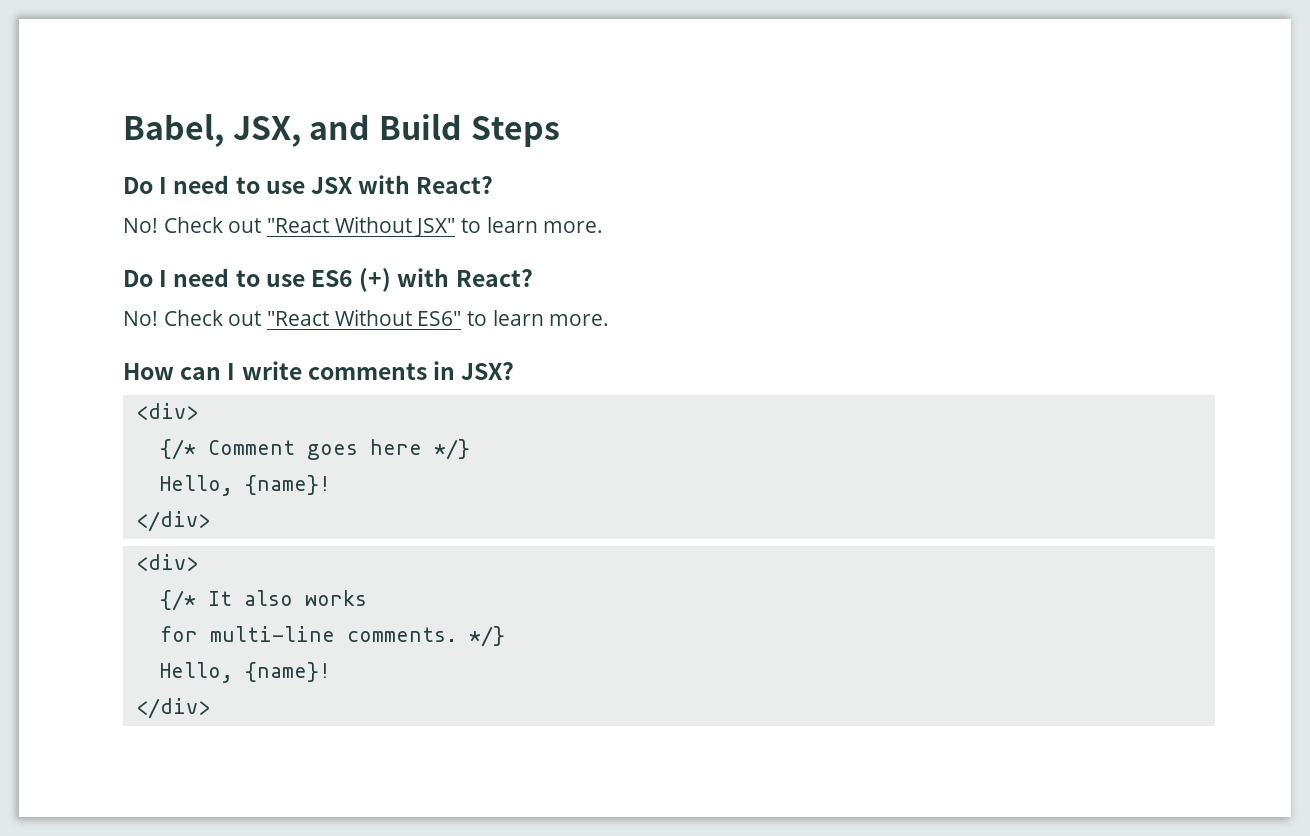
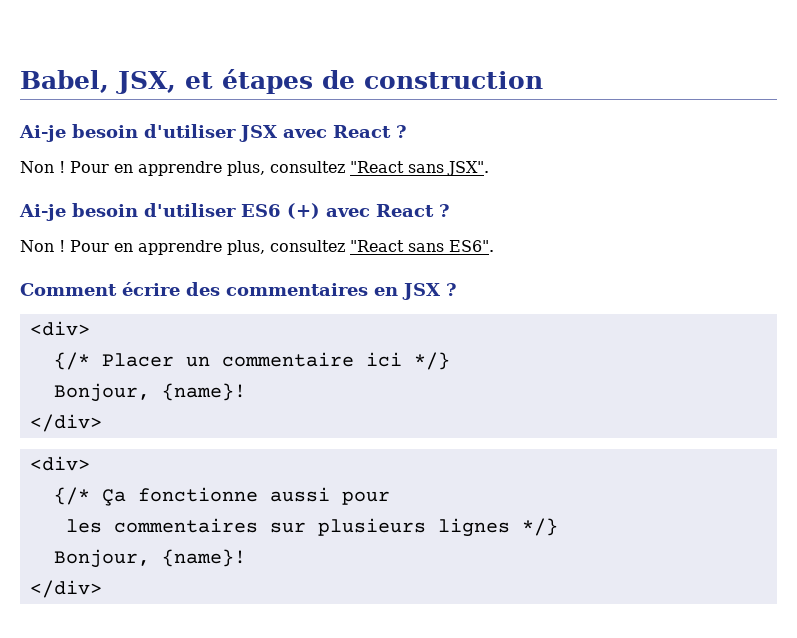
[309,114,560,147] [123,175,494,194] [123,216,604,237] [123,268,533,292] [123,309,610,326] [123,361,515,380] [135,403,198,420] [159,439,470,460] [159,475,233,496] and Build Steps // Do I need to use JSX with React? // No! Check out "React Without JSX" to learn more. // Do I need to use ES6 (+) with React? // No! Check out "React Without ES6" to learn more. // How can I write comments in JSX? // <div> // {/* Comment goes here */} // Hello, -> [185,69,543,94] [19,124,407,142] [20,161,489,176] [19,203,450,221] [20,240,494,255] [20,282,457,300] [29,321,90,336] [53,352,450,370] [53,383,150,402] et étapes de construction // Ai-je besoin d'utiliser JSX avec React ? // Non ! Pour en apprendre plus, consultez "React sans JSX". // Ai-je besoin d'utiliser ES6 (+) avec React ? // Non ! Pour en apprendre plus, consultez "React sans ES6". // Comment écrire des commentaires en JSX ? // <div> // {/* Placer un commentaire ici */} // Bonjour,
[207,590,367,606] [159,626,505,647] [159,662,233,683] It also works // for multi-line comments. */} // Hello, -> [101,487,390,506] [65,518,558,537] [53,549,150,568] Ça fonctionne aussi pour // les commentaires sur plusieurs lignes */} // Bonjour,

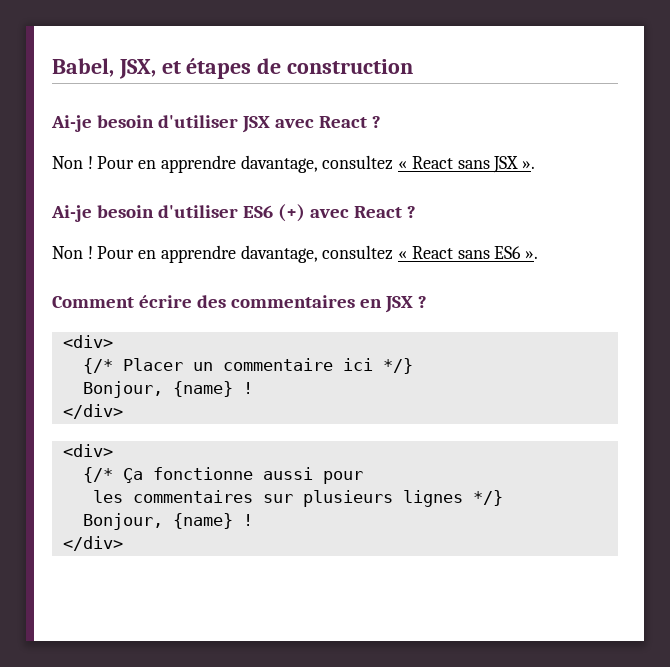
[227,161,489,176] plus, consultez "React sans JSX". -> [240,155,535,173] davantage, consultez « React sans JSX ».
[227,240,494,255] plus, consultez "React sans ES6". -> [240,245,538,263] davantage, consultez « React sans ES6 ».
[161,383,246,401] {name}! -> [172,381,253,397] {name} !
[161,549,246,567] {name}! -> [172,513,253,529] {name} !

